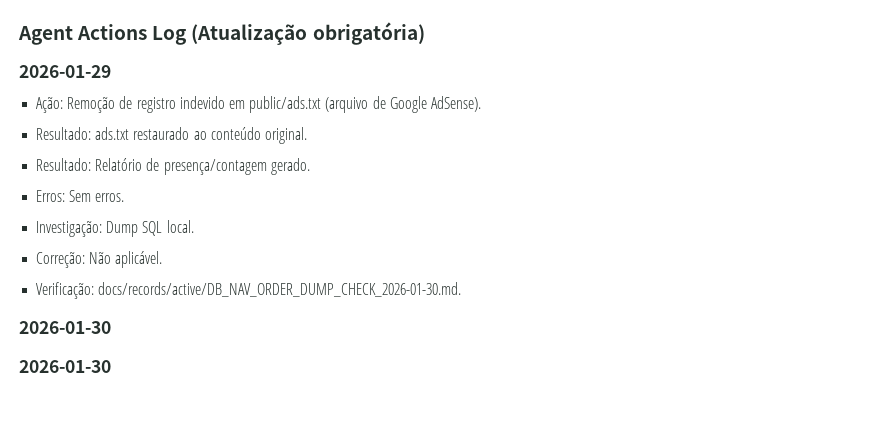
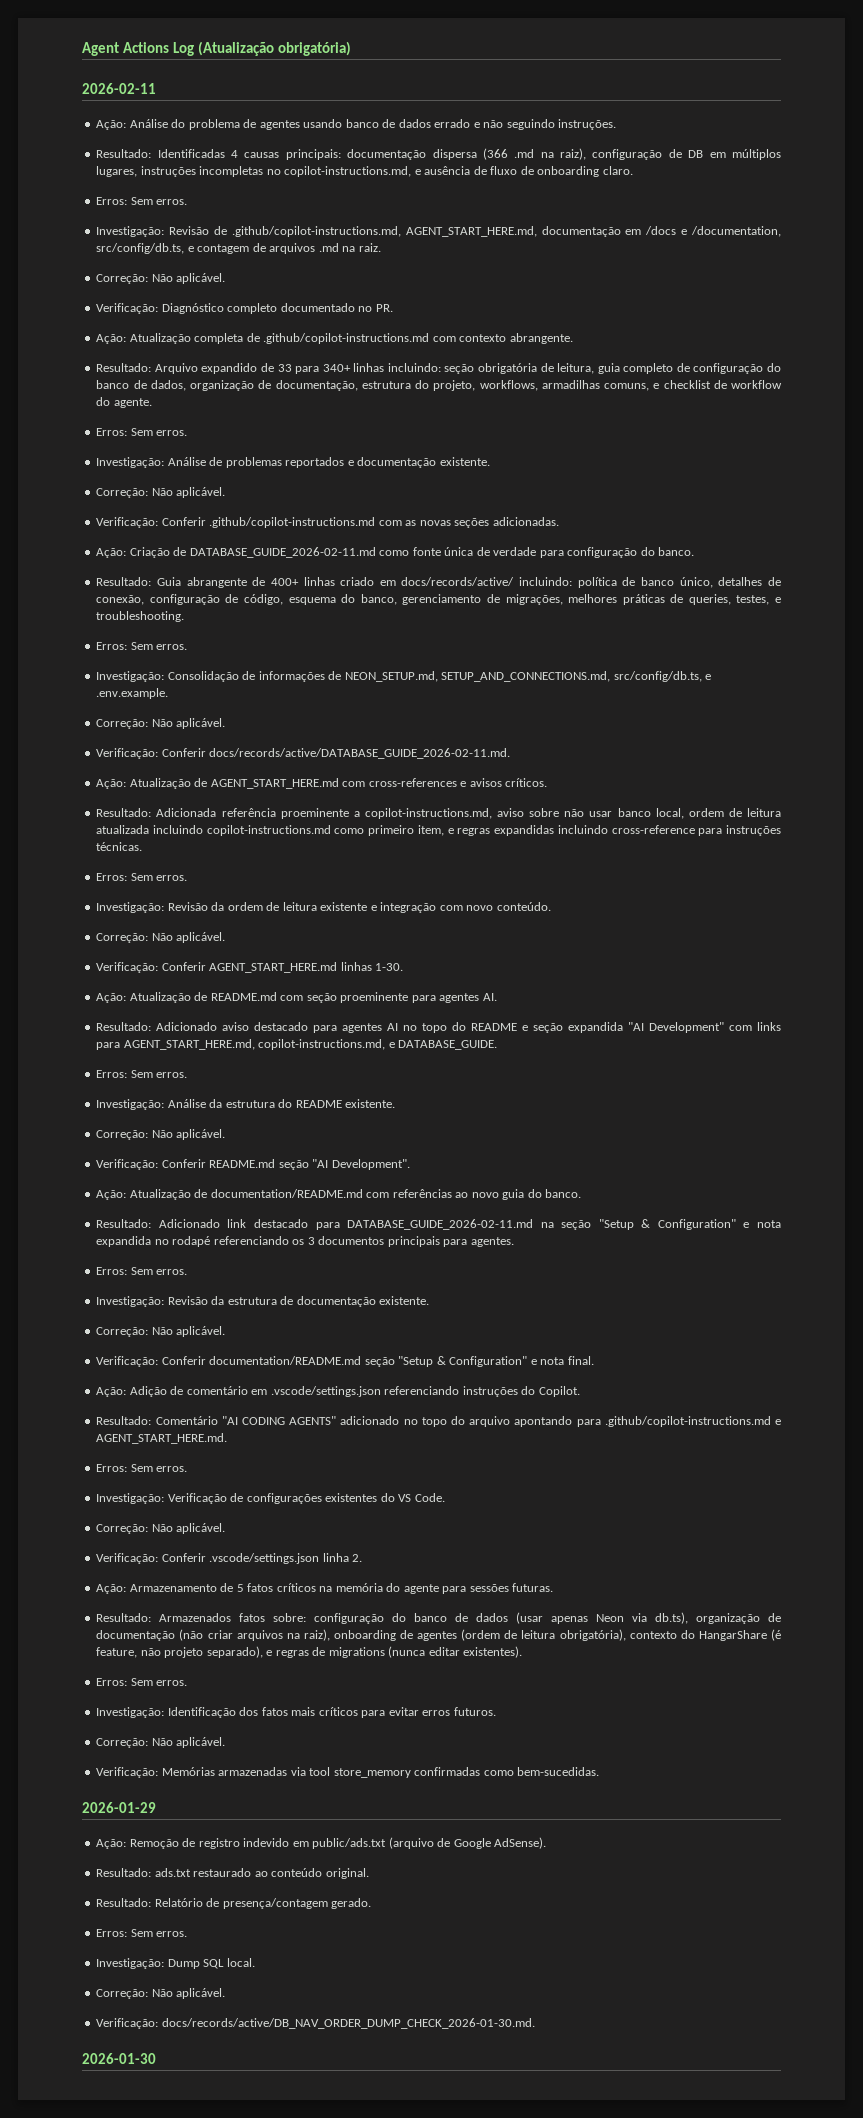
(425, 33) none -> [82,83,156,94] [96,119,617,130] [96,148,781,160] [96,166,633,177] [96,197,188,205] [96,226,782,237] [96,243,381,254] [96,273,226,284] [96,303,393,314] [96,333,573,344] [96,363,782,374] [96,380,782,391] [96,397,152,408] [96,428,188,436] [96,457,490,468] [96,487,226,498] [96,517,559,528] [96,547,695,558] [96,577,781,588] [96,594,782,605] [96,611,185,622] [96,642,188,650] [96,671,712,682] [96,688,169,699] [96,718,226,729] [96,748,511,759] [96,778,548,789] [96,808,782,819] [96,825,782,836] [96,842,143,851] [96,873,188,881] [96,902,551,913] [96,932,226,943] [96,962,404,973] [96,992,497,1003] [96,1022,782,1033] [96,1039,498,1050] [96,1070,188,1078] [96,1099,396,1110] [96,1129,226,1140] [96,1159,410,1170] [96,1189,582,1200] [96,1219,782,1230] [96,1236,514,1247] [96,1267,188,1275] [96,1296,430,1307] [96,1326,226,1337] [96,1356,594,1367] [96,1386,580,1397] [96,1416,781,1427] [96,1433,228,1444] [96,1464,188,1472] [96,1493,445,1504] [96,1523,226,1534] [96,1553,363,1564] [96,1583,554,1594] [96,1612,782,1624] [96,1629,782,1641] [96,1646,523,1658] [96,1678,188,1686] [96,1707,496,1718] [96,1737,226,1748] [96,1767,600,1778] // 2026-02-11 // Ação: Análise do problema de agentes usando banco de dados errado e não seguindo instruções. // Resultado: Identificadas 4 causas principais: documentação dispersa (366 .md na raiz), configuração de DB em múltiplos lugares, instruções incompletas no copilot-instructions.md, e ausência de fluxo de onboarding claro. // Erros: Sem erros. // Investigação: Revisão de .github/copilot-instructions.md, AGENT_START_HERE.md, documentação em /docs e /documentation, src/config/db.ts, e contagem de arquivos .md na raiz. // Correção: Não aplicável. // Verificação: Diagnóstico completo documentado no PR. // Ação: Atualização completa de .github/copilot-instructions.md com contexto abrangente. // Resultado: Arquivo expandido de 33 para 340+ linhas incluindo: seção obrigatória de leitura, guia completo de configuração do banco de dados, organização de documentação, estrutura do projeto, workflows, armadilhas comuns, e checklist de workflow do agente. // Erros: Sem erros. // Investigação: Análise de problemas reportados e documentação existente. // Correção: Não aplicável. // Verificação: Conferir .github/copilot-instructions.md com as novas seções adicionadas. // Ação: Criação de DATABASE_GUIDE_2026-02-11.md como fonte única de verdade para configuração do banco. // Resultado: Guia abrangente de 400+ linhas criado em docs/records/active/ incluindo: política de banco único, detalhes de conexão, configuração de código, esquema do banco, gerenciamento de migrações, melhores práticas de queries, testes, e troubleshooting. // Erros: Sem erros. // Investigação: Consolidação de informações de NEON_SETUP.md, SETUP_AND_CONNECTIONS.md, src/config/db.ts, e .env.example. // Correção: Não aplicável. // Verificação: Conferir docs/records/active/DATABASE_GUIDE_2026-02-11.md. // Ação: Atualização de AGENT_START_HERE.md com cross-references e avisos críticos. // Resultado: Adicionada referência proeminente a copilot-instructions.md, aviso sobre não usar banco local, ordem de leitura atualizada incluindo copilot-instructions.md como primeiro item, e regras expandidas incluindo cross-reference para instruções técnicas. // Erros: Sem erros. // Investigação: Revisão da ordem de leitura existente e integração com novo conteúdo. // Correção: Não aplicável. // Verificação: Conferir AGENT_START_HERE.md linhas 1-30. // Ação: Atualização de README.md com seção proeminente para agentes AI. // Resultado: Adicionado aviso destacado para agentes AI no topo do README e seção expandida "AI Development" com links para AGENT_START_HERE.md, copilot-instructions.md, e DATABASE_GUIDE. // Erros: Sem erros. // Investigação: Análise da estrutura do README existente. // Correção: Não aplicável. // Verificação: Conferir README.md seção "AI Development". // Ação: Atualização de documentation/README.md com referências ao novo guia do banco. // Resultado: Adicionado link destacado para DATABASE_GUIDE_2026-02-11.md na seção "Setup & Configuration" e nota expandida no rodapé referenciando os 3 documentos principais para agentes. // Erros: Sem erros. // Investigação: Revisão da estrutura de documentação existente. // Correção: Não aplicável. // Verificação: Conferir documentation/README.md seção "Setup & Configuration" e nota final. // Ação: Adição de comentário em .vscode/settings.json referenciando instruções do Copilot. // Resultado: Comentário "AI CODING AGENTS" adicionado no topo do arquivo apontando para .github/copilot-instructions.md e AGENT_START_HERE.md. // Erros: Sem erros. // Investigação: Verificação de configurações existentes do VS Code. // Correção: Não aplicável. // Verificação: Conferir .vscode/settings.json linha 2. // Ação: Armazenamento de 5 fatos críticos na memória do agente para sessões futuras. // Resultado: Armazenados fatos sobre: configuração do banco de dados (usar apenas Neon via db.ts), organização de documentação (não criar arquivos na raiz), onboarding de agentes (ordem de leitura obrigatória), contexto do HangarShare (é feature, não projeto separado), e regras de migrations (nunca editar existentes). // Erros: Sem erros. // Investigação: Identificação dos fatos mais críticos para evitar erros futuros. // Correção: Não aplicável. // Verificação: Memórias armazenadas via tool store_memory confirmadas como bem-sucedidas.
[19,360,111,373] // 2026-01-30 -> (156, 2058) none

